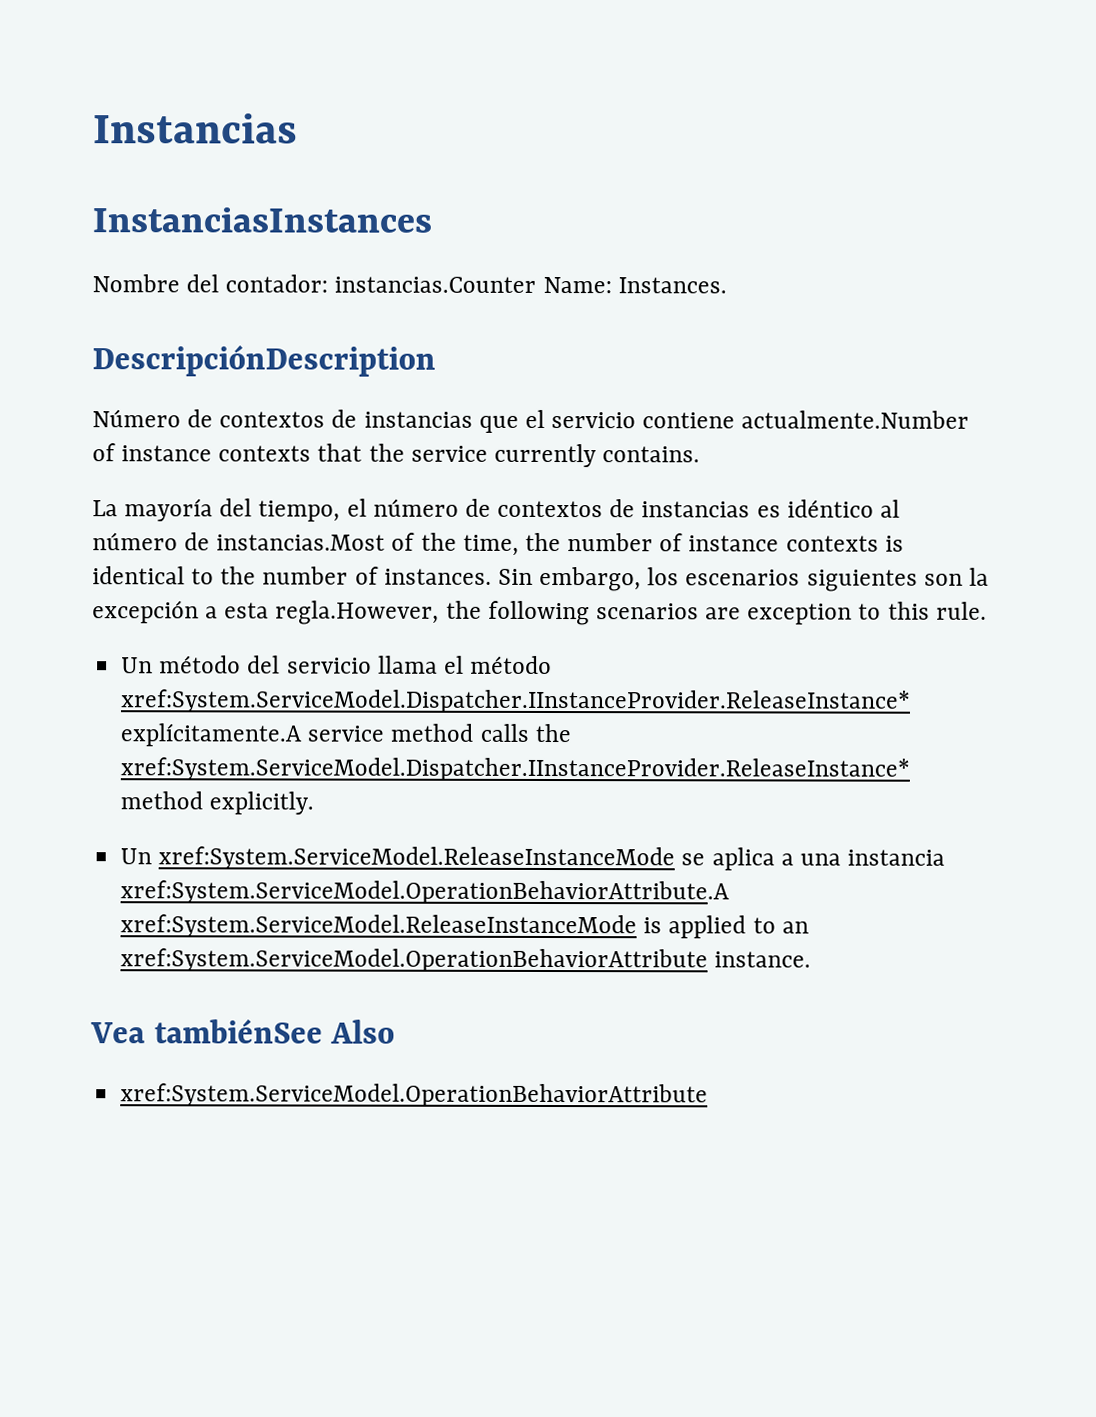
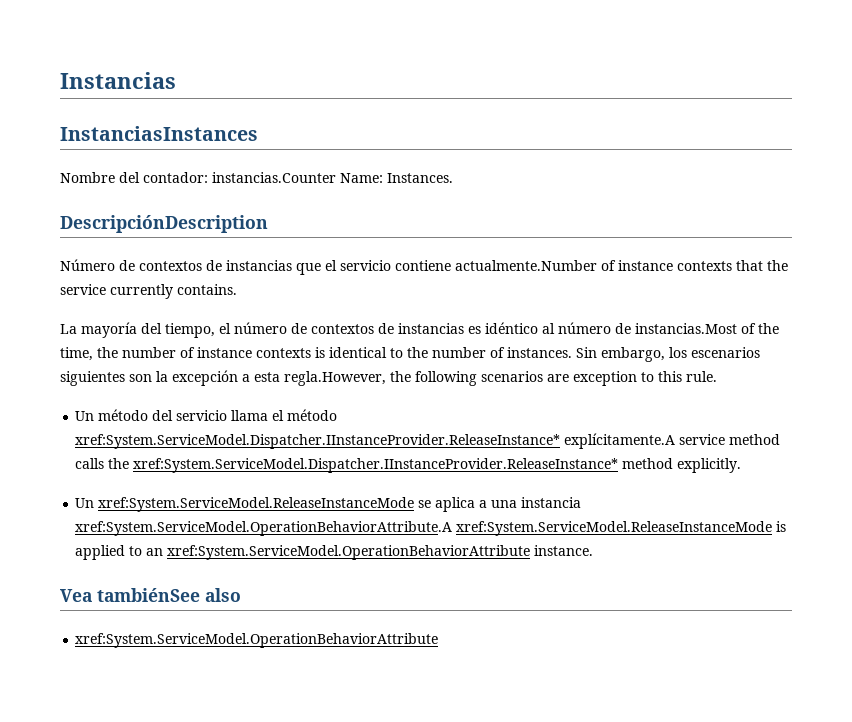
[330,1019,396,1044] Also -> [205,588,241,602] also

